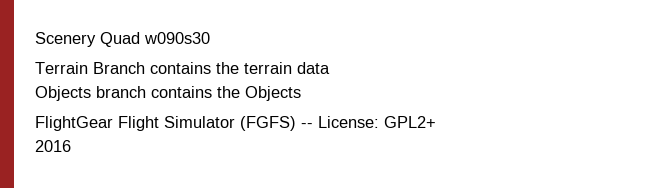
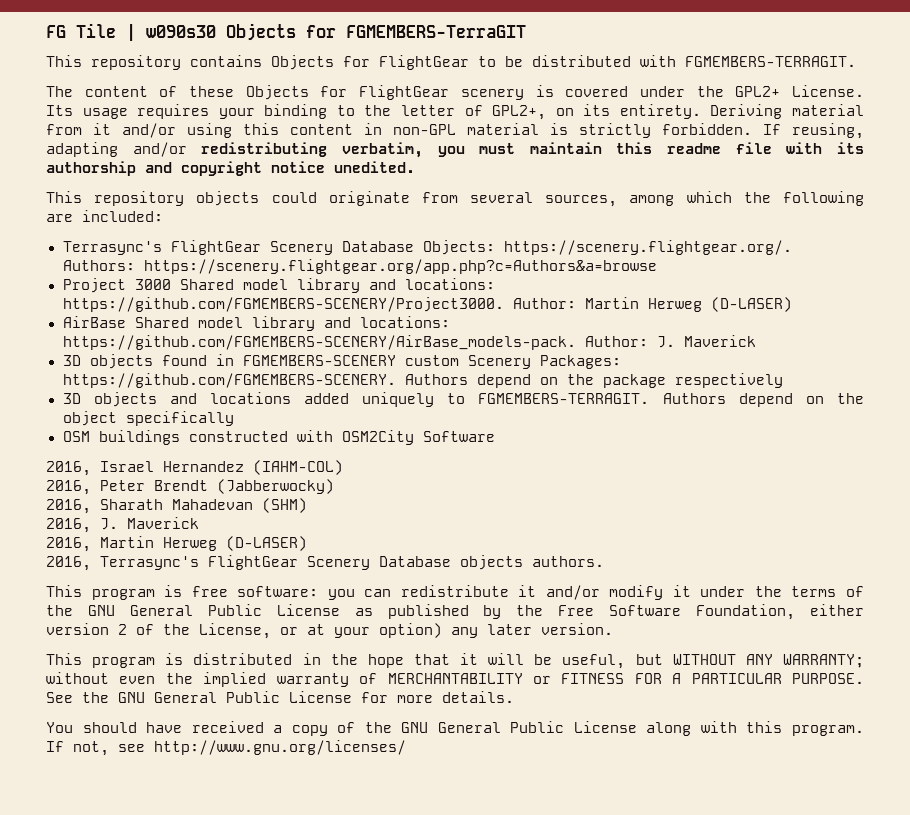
[35,32,210,47] [35,62,330,74] [35,86,301,101] [35,116,436,131] [35,140,71,152] Scenery Quad w090s30 // Terrain Branch contains the terrain data // Objects branch contains the Objects // FlightGear Flight Simulator (FGFS) -- License: GPL2+ // 2016 -> [46,23,526,41] [46,55,856,70] [46,85,865,100] [46,104,864,120] [46,123,864,139] [46,142,864,158] [46,161,415,176] [46,191,864,207] [46,210,163,222] [62,240,792,255] [62,259,657,274] [62,278,495,293] [62,297,792,312] [62,316,450,331] [62,335,756,350] [62,354,621,369] [62,373,783,388] [62,392,864,407] [62,411,234,426] [62,430,495,445] [46,460,343,476] [46,479,334,495] [46,498,307,514] [46,517,199,533] [46,536,307,552] [46,555,604,571] [46,585,864,600] [46,604,864,620] [46,623,613,639] [46,653,864,669] [46,672,864,687] [46,691,514,703] [46,721,864,736] [46,740,406,756] FG Tile | w090s30 Objects for FGMEMBERS-TerraGIT // This repository contains Objects for FlightGear to be distributed with FGMEMBERS-TERRAGIT. // The content of these Objects for FlightGear scenery is covered under the GPL2+ License. Its usage requires your binding to the letter of GPL2+, on its entirety. Deriving material from it and/or using this content in non-GPL material is strictly forbidden. If reusing, adapting and/or redistributing verbatim, you must maintain this readme file with its authorship and copyright notice unedited. // This repository objects could originate from several sources, among which the following are included: // Terrasync's FlightGear Scenery Database Objects: https://scenery.flightgear.org/. Authors: https://scenery.flightgear.org/app.php?c=Authors&a=browse // Project 3000 Shared model library and locations: https://github.com/FGMEMBERS-SCENERY/Project3000. Author: Martin Herweg (D-LASER) // AirBase Shared model library and locations: https://github.com/FGMEMBERS-SCENERY/AirBase_models-pack. Author: J. Maverick // 3D objects found in FGMEMBERS-SCENERY custom Scenery Packages: https://github.com/FGMEMBERS-SCENERY. Authors depend on the package respectively // 3D objects and locations added uniquely to FGMEMBERS-TERRAGIT. Authors depend on the object specifically // OSM buildings constructed with OSM2City Software // 2016, Israel Hernandez (IAHM-COL) // 2016, Peter Brendt (Jabberwocky) // 2016, Sharath Mahadevan (SHM) // 2016, J. Maverick // 2016, Martin Herweg (D-LASER) // 2016, Terrasync's FlightGear Scenery Database objects authors. // This program is free software: you can redistribute it and/or modify it under the terms of the GNU General Public License as published by the Free Software Foundation, either version 2 of the License, or at your option) any later version. // This program is distributed in the hope that it will be useful, but WITHOUT ANY WARRANTY; without even the implied warranty of MERCHANTABILITY or FITNESS FOR A PARTICULAR PURPOSE. See the GNU General Public License for more details. // You should have received a copy of the GNU General Public License along with this program. If not, see http://www.gnu.org/licenses/

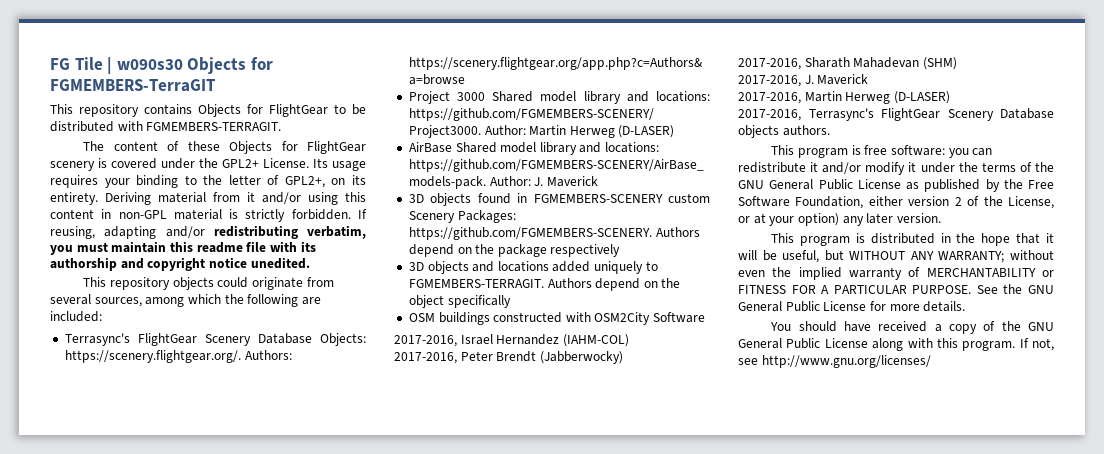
[46,461,91,476] 2016, -> [394,335,457,347] 2017-2016,
[46,480,91,495] 2016, -> [394,352,457,364] 2017-2016,
[46,499,91,514] 2016, -> [738,58,801,70] 2017-2016,
[46,517,199,533] [46,536,307,552] [46,556,91,571] 2016, J. Maverick // 2016, Martin Herweg (D-LASER) // 2016, -> [738,74,869,87] [738,91,950,104] [738,109,801,121] 2017-2016, J. Maverick // 2017-2016, Martin Herweg (D-LASER) // 2017-2016,

